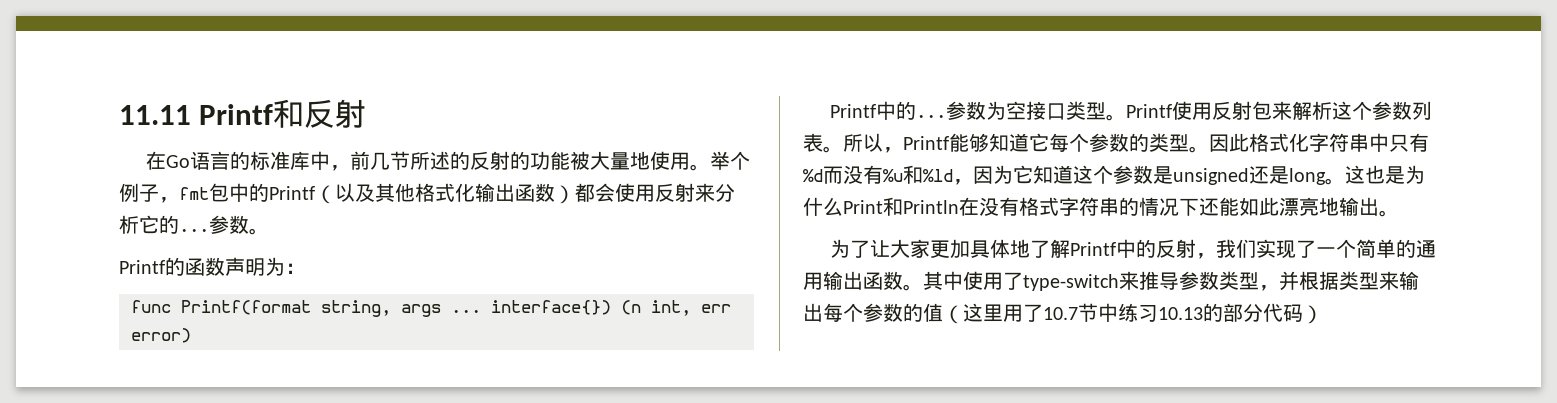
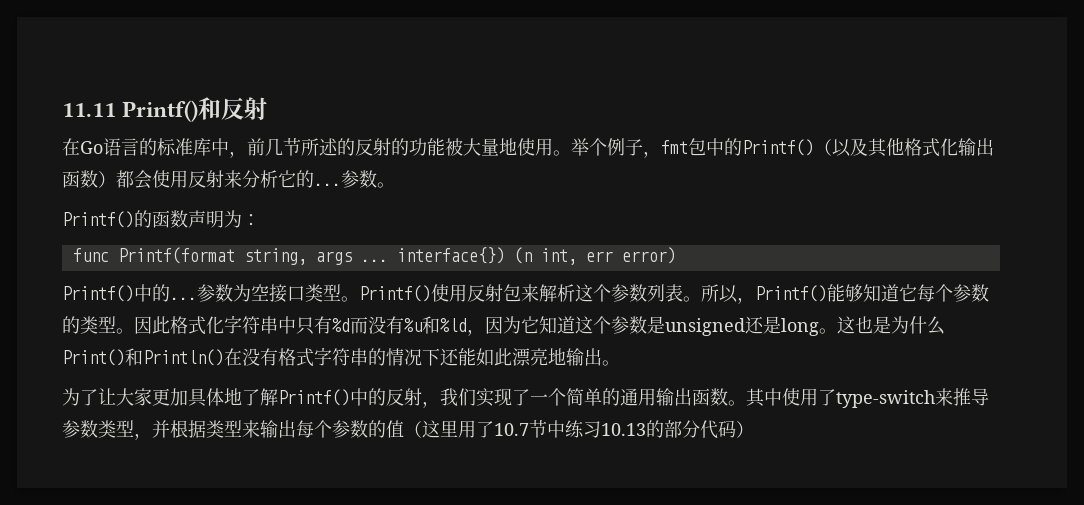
[199,104,274,125] Printf -> [122,100,199,122] Printf()
[269,186,315,200] Printf -> [742,139,814,156] Printf()
[119,260,165,274] Printf -> [62,211,134,228] Printf()
[829,104,876,118] Printf -> [62,285,134,302] Printf()
[1125,104,1172,118] Printf -> [359,285,431,302] Printf()
[903,136,949,150] Printf -> [755,285,827,302] Printf()
[843,197,959,216] Print和Println -> [62,348,224,366] Print()和Println()
[1069,242,1116,256] Printf -> [278,389,350,406] Printf()

